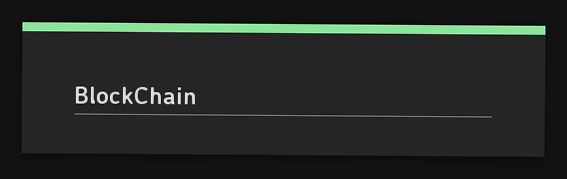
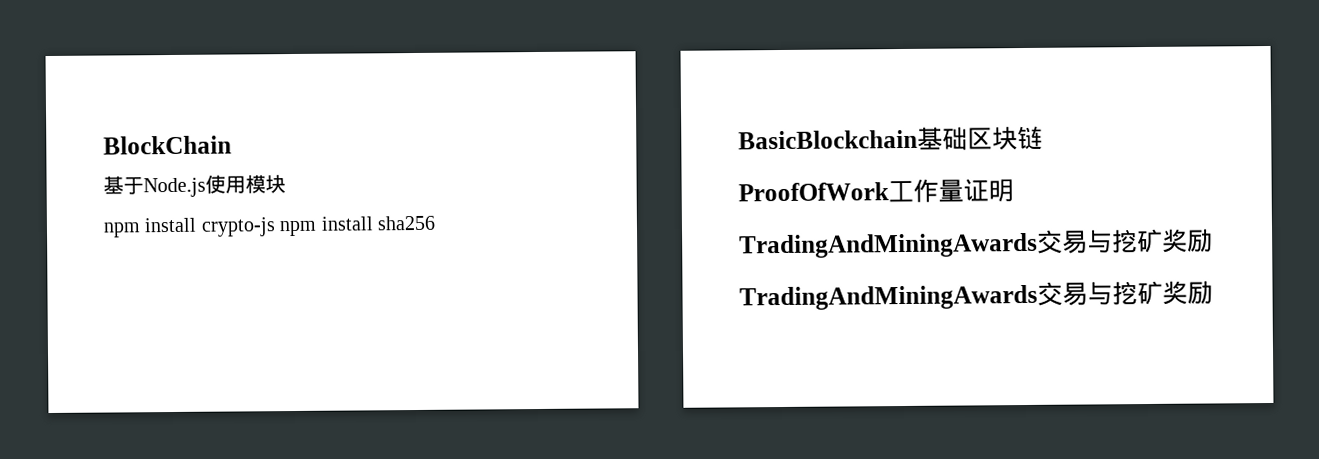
(197, 95) none -> [103,174,286,198] [103,215,435,238] [738,125,1043,151] [738,178,1014,203] [739,228,1213,259] [739,280,1213,311] // 基于Node.js使用模块 // npm install crypto-js npm install sha256 // BasicBlockchain基础区块链 // ProofOfWork工作量证明 // TradingAndMiningAwards交易与挖矿奖励 // TradingAndMiningAwards交易与挖矿奖励

